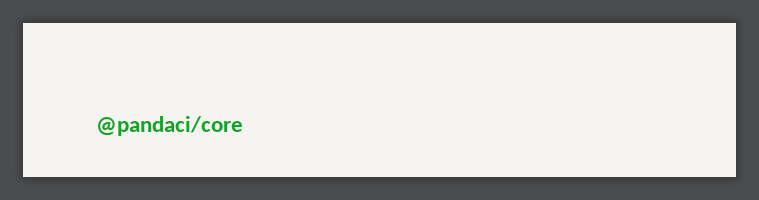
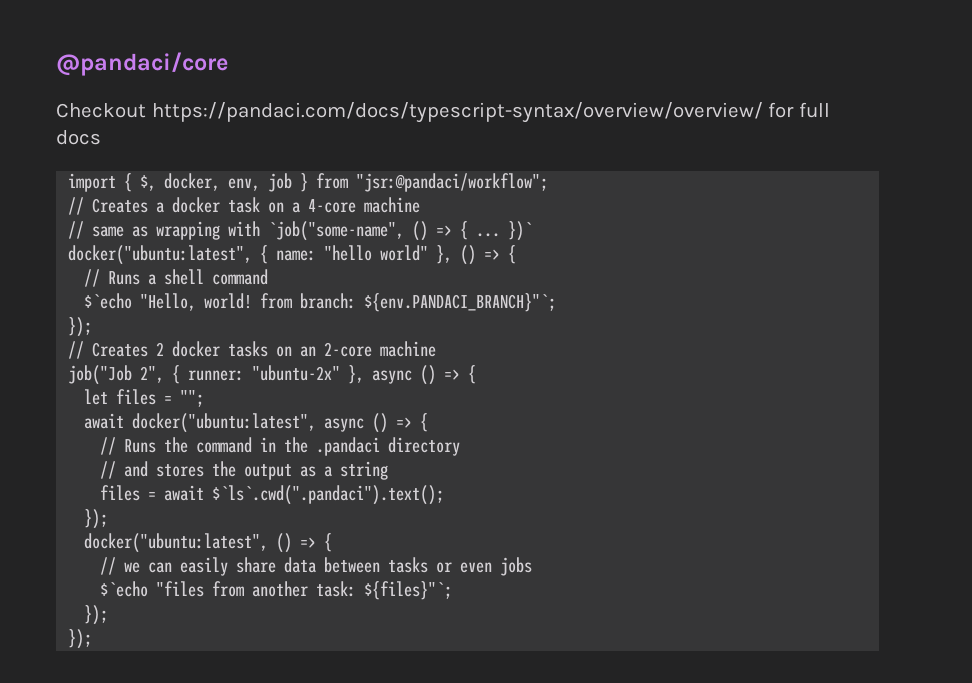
(243, 126) none -> [56,102,830,123] [56,130,101,145] [68,173,549,192] [68,197,421,215] [68,221,533,241] [68,245,517,265] [84,269,269,287] [84,293,557,312] [68,317,93,337] [68,341,437,359] [68,365,477,385] [84,389,205,407] [84,413,429,433] [100,437,461,456] [100,461,389,480] [100,485,445,505] [84,509,109,529] [84,533,333,553] [100,557,533,576] [100,581,453,600] [84,605,109,625] [68,629,93,649] // Checkout https://pandaci.com/docs/typescript-syntax/overview/overview/ for full docs // import { $, docker, env, job } from "jsr:@pandaci/workflow"; // // Creates a docker task on a 4-core machine // // same as wrapping with `job("some-name", () => { ... })` // docker("ubuntu:latest", { name: "hello world" }, () => { // // Runs a shell command // $`echo "Hello, world! from branch: ${env.PANDACI_BRANCH}"`; // }); // // Creates 2 docker tasks on an 2-core machine // job("Job 2", { runner: "ubuntu-2x" }, async () => { // let files = ""; // await docker("ubuntu:latest", async () => { // // Runs the command in the .pandaci directory // // and stores the output as a string // files = await $`ls`.cwd(".pandaci").text(); // }); // docker("ubuntu:latest", () => { // // we can easily share data between tasks or even jobs // $`echo "files from another task: ${files}"`; // }); // });

